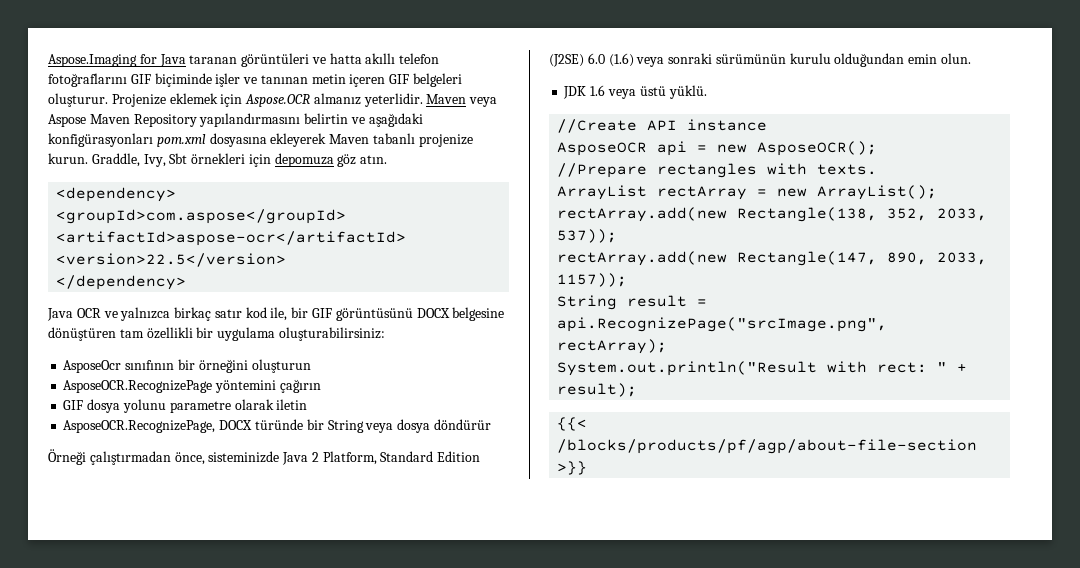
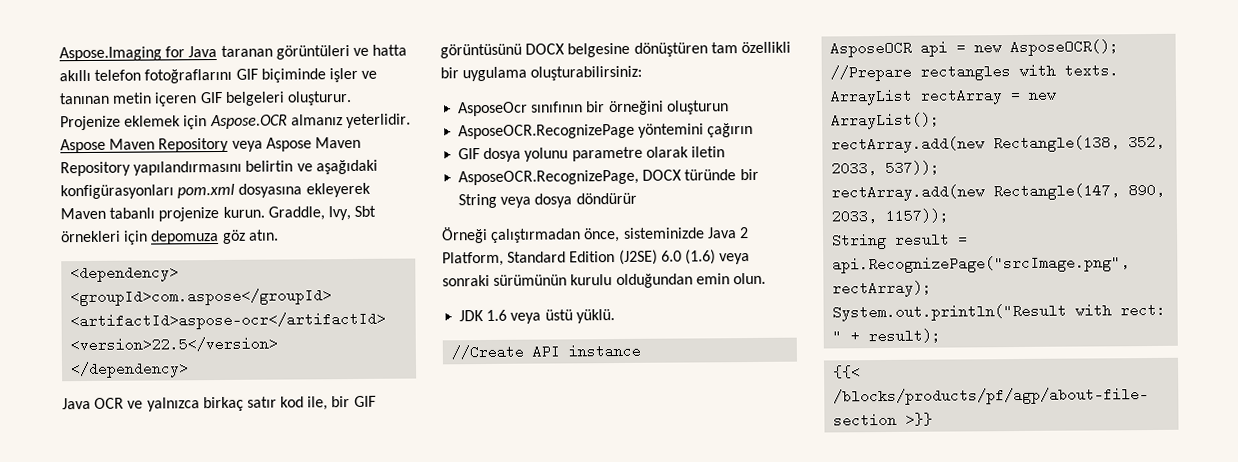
[426,94,467,104] Maven -> [60,137,230,154] Aspose Maven Repository

